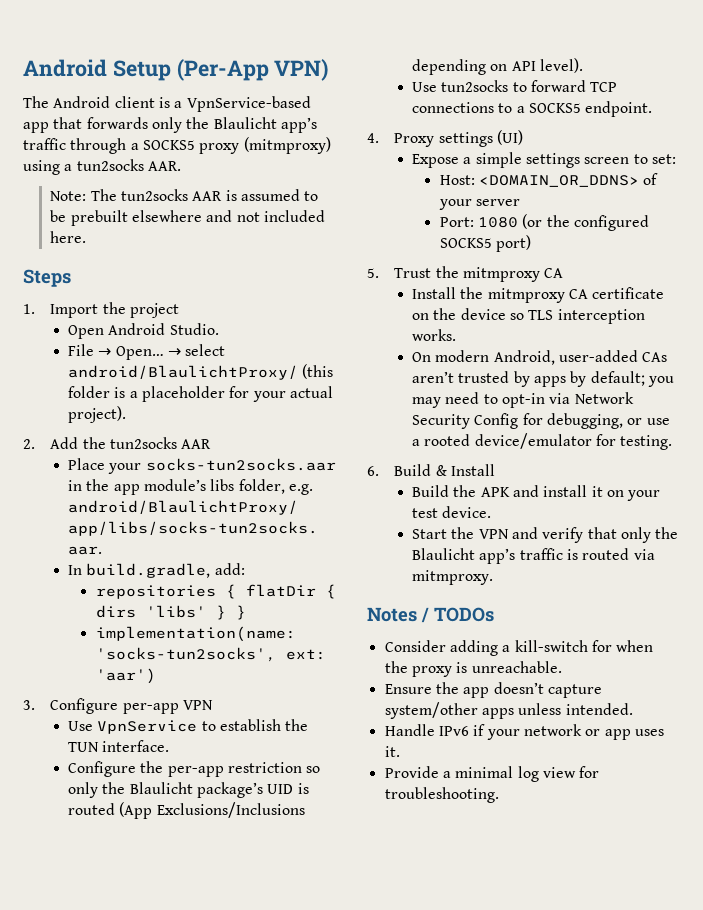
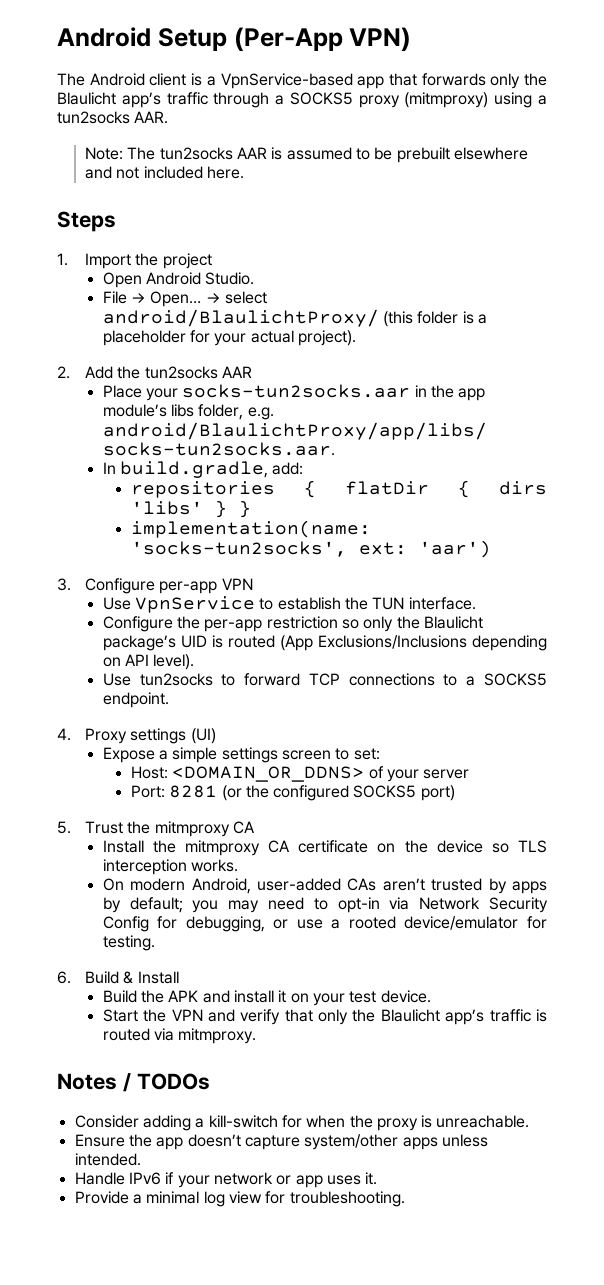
[477,217,518,228] 1080 -> [169,785,218,798] 8281

